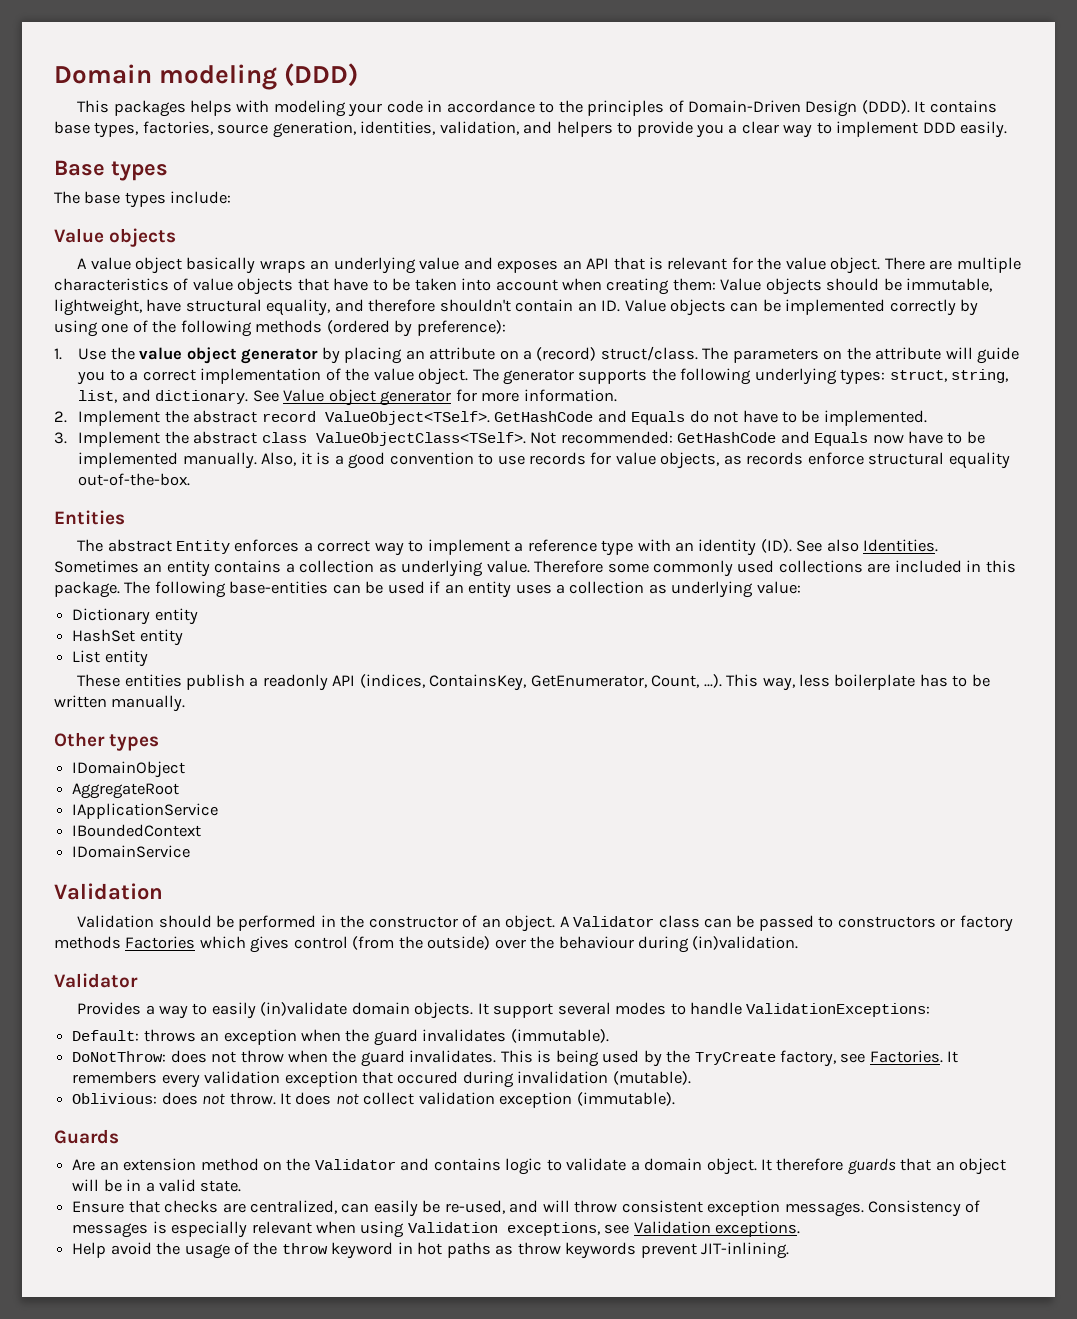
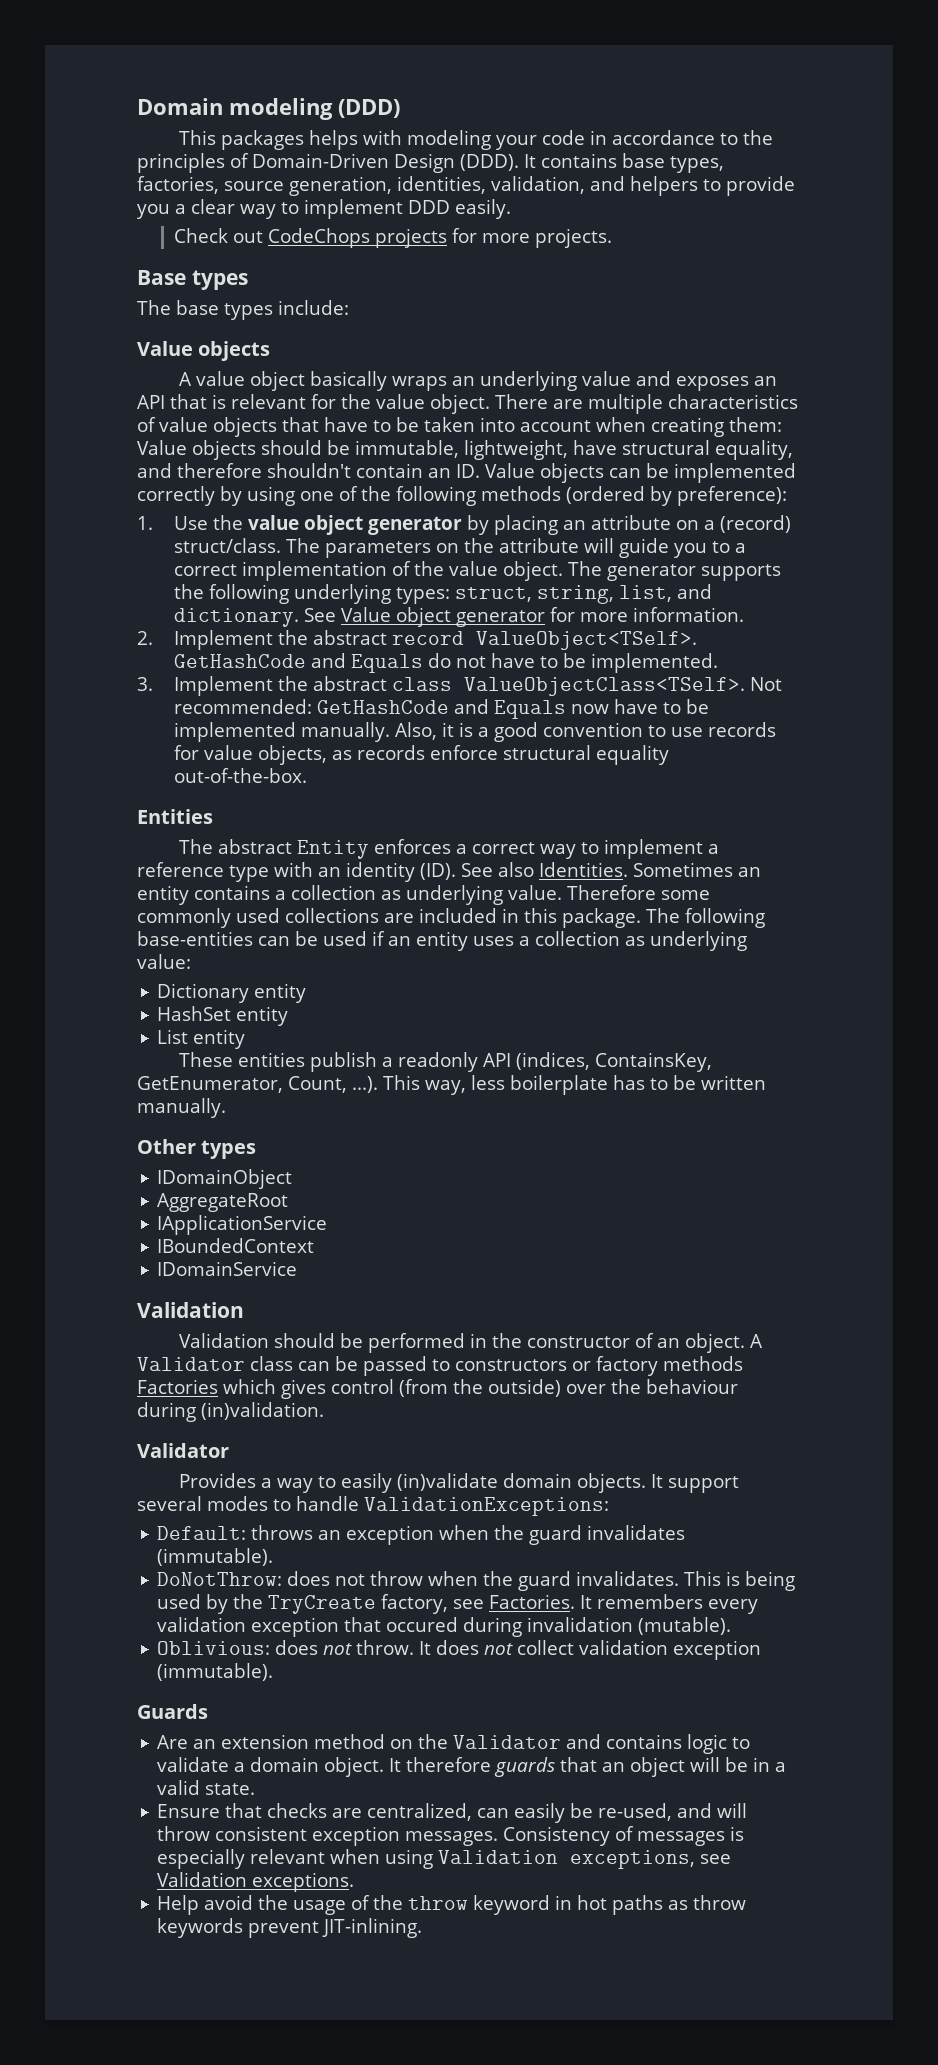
(1008, 129) none -> [173,228,612,248] // Check out CodeChops projects for more projects.

